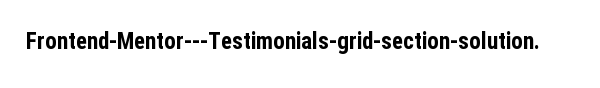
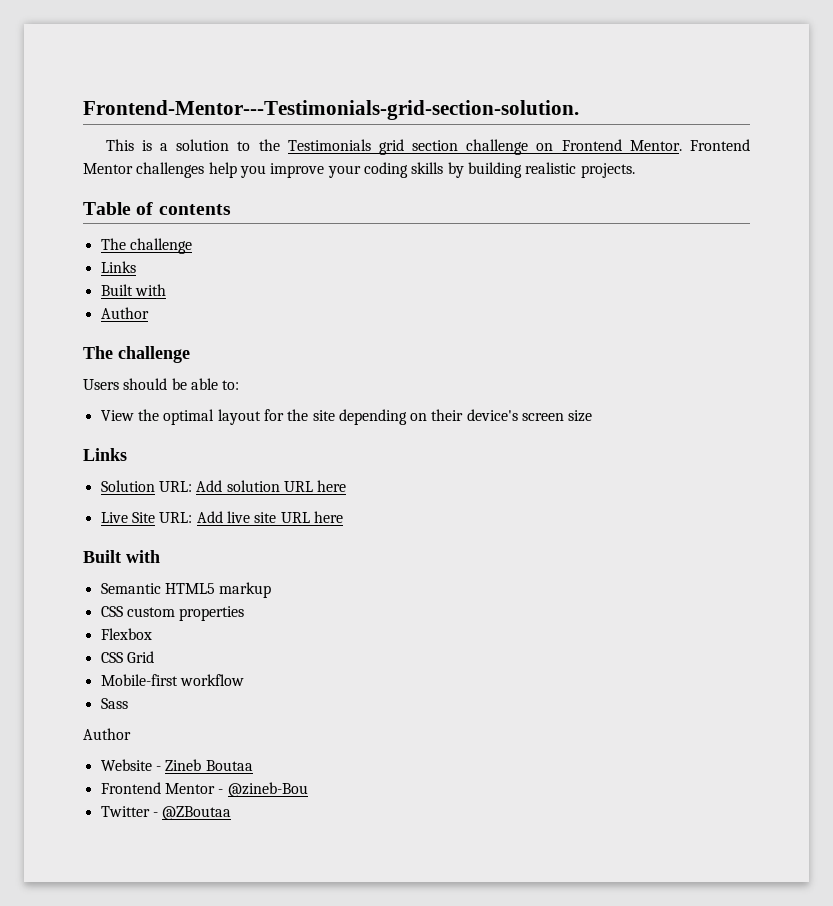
(540, 42) none -> [105,139,750,155] [83,162,635,178] [83,202,231,215] [100,238,192,254] [100,261,136,273] [100,284,166,296] [100,307,149,319] [83,346,190,363] [83,378,240,390] [100,409,593,425] [83,448,127,461] [100,480,347,492] [100,511,343,523] [83,550,160,563] [100,582,272,598] [100,606,245,621] [100,628,152,640] [100,651,154,663] [100,674,244,686] [100,698,128,709] [83,728,131,740] [100,759,253,771] [100,782,308,797] [100,806,232,820] // This is a solution to the Testimonials grid section challenge on Frontend Mentor. Frontend Mentor challenges help you improve your coding skills by building realistic projects. // Table of contents // The challenge // Links // Built with // Author // The challenge // Users should be able to: // View the optimal layout for the site depending on their device's screen size // Links // Solution URL: Add solution URL here // Live Site URL: Add live site URL here // Built with // Semantic HTML5 markup // CSS custom properties // Flexbox // CSS Grid // Mobile-first workflow // Sass // Author // Website - Zineb Boutaa // Frontend Mentor - @zineb-Bou // Twitter - @ZBoutaa

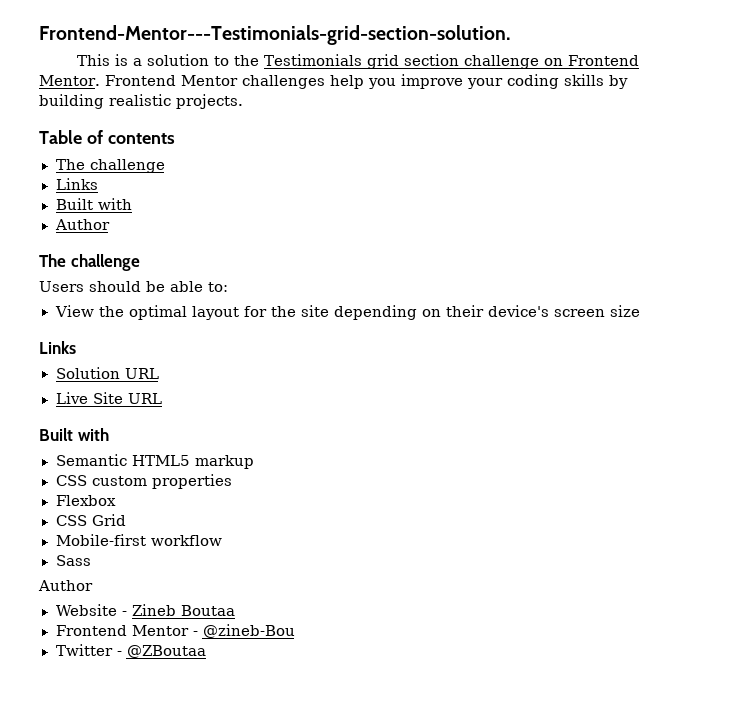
[158,480,347,492] URL: Add solution URL here -> [124,368,159,379] URL
[159,511,343,523] URL: Add live site URL here -> [127,393,162,404] URL

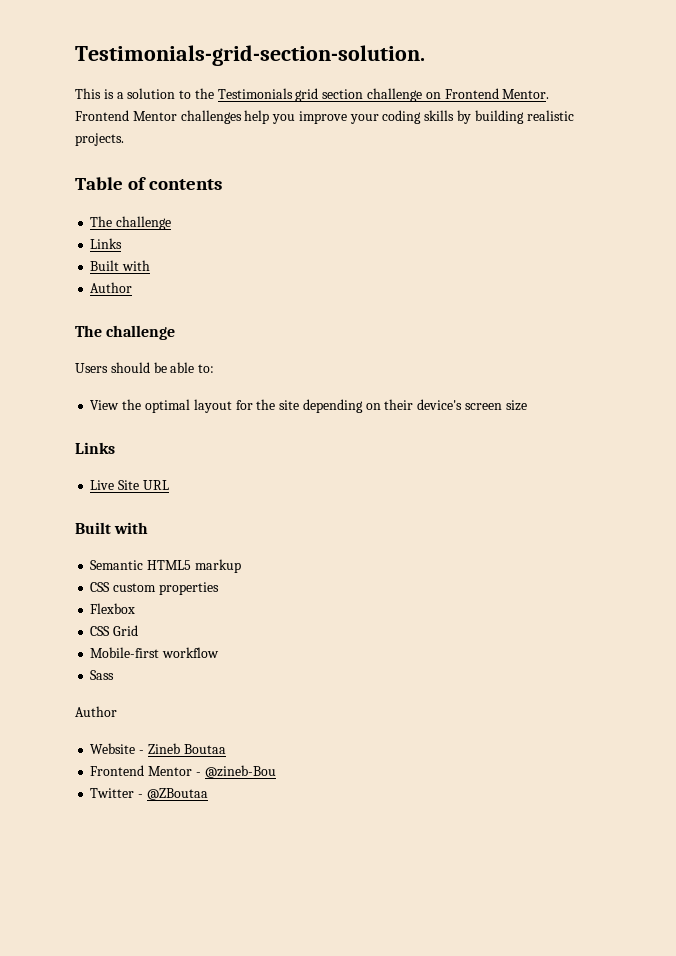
[39,25,511,45] Frontend-Mentor---Testimonials-grid-section-solution. -> [75,45,425,66] Testimonials-grid-section-solution.
[55,367,159,379] // Solution URL -> (115, 448) none

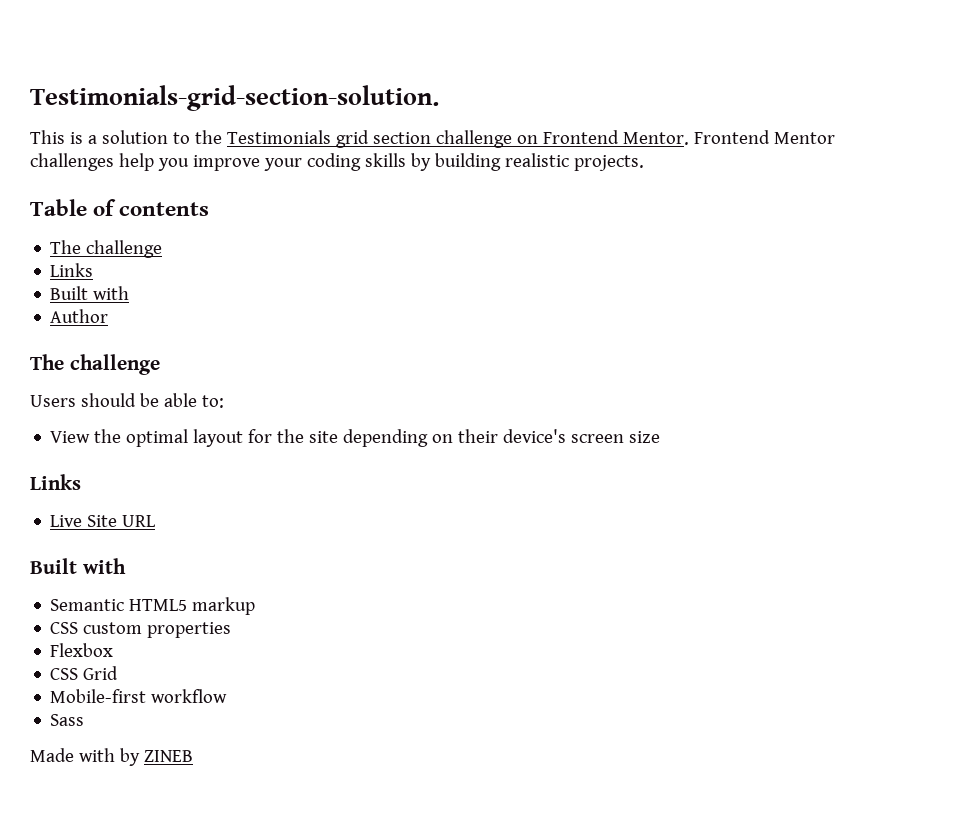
[75,706,117,717] [90,743,226,754] [90,765,276,778] [90,788,208,800] Author // Website - Zineb Boutaa // Frontend Mentor - @zineb-Bou // Twitter - @ZBoutaa -> [30,748,193,766] Made with by ZINEB

